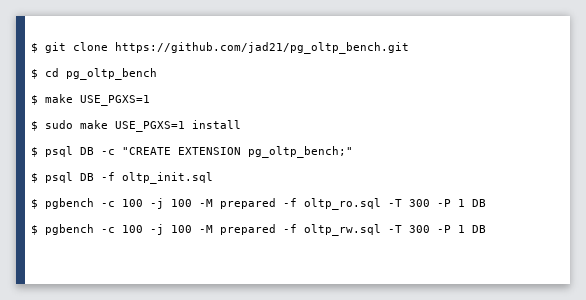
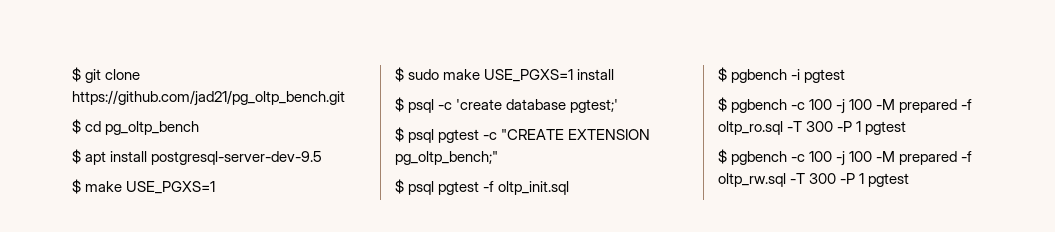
(157, 74) none -> [72,149,323,165] // $ apt install postgresql-server-dev-9.5
[80,147,94,155] DB -> [438,99,619,113] [395,127,480,143] -c 'create database pgtest;' // $ psql pgtest
[80,173,94,181] DB -> [438,181,480,195] pgtest
(213, 178) none -> [718,67,846,83] // $ pgbench -i pgtest
[472,199,486,207] DB -> [865,121,907,135] pgtest
[472,225,486,233] DB -> [868,173,910,187] pgtest

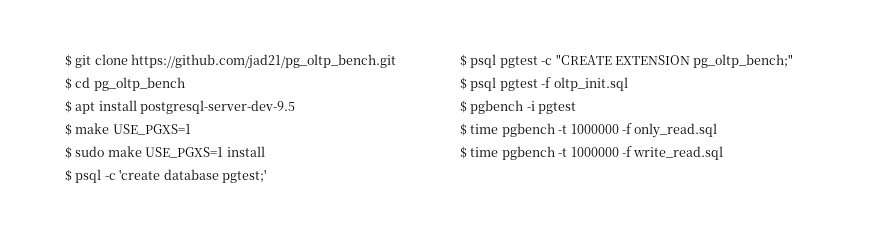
[731,99,973,114] [718,121,907,135] [718,149,973,166] [718,173,910,187] pgbench -c 100 -j 100 -M prepared -f oltp_ro.sql -T 300 -P 1 pgtest // $ pgbench -c 100 -j 100 -M prepared -f oltp_rw.sql -T 300 -P 1 pgtest -> [470,123,718,138] [460,146,724,160] time pgbench -t 1000000 -f only_read.sql // $ time pgbench -t 1000000 -f write_read.sql

